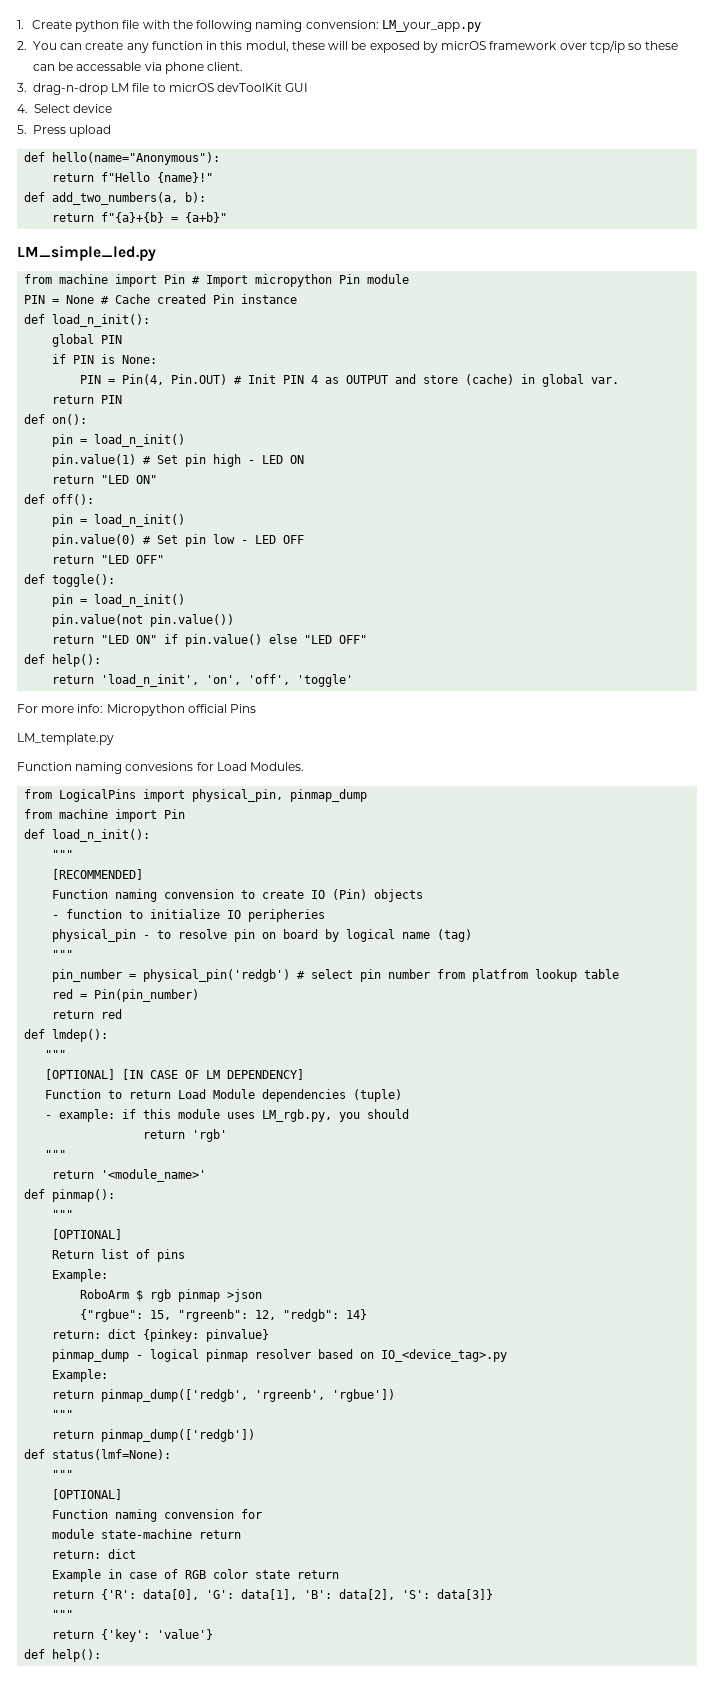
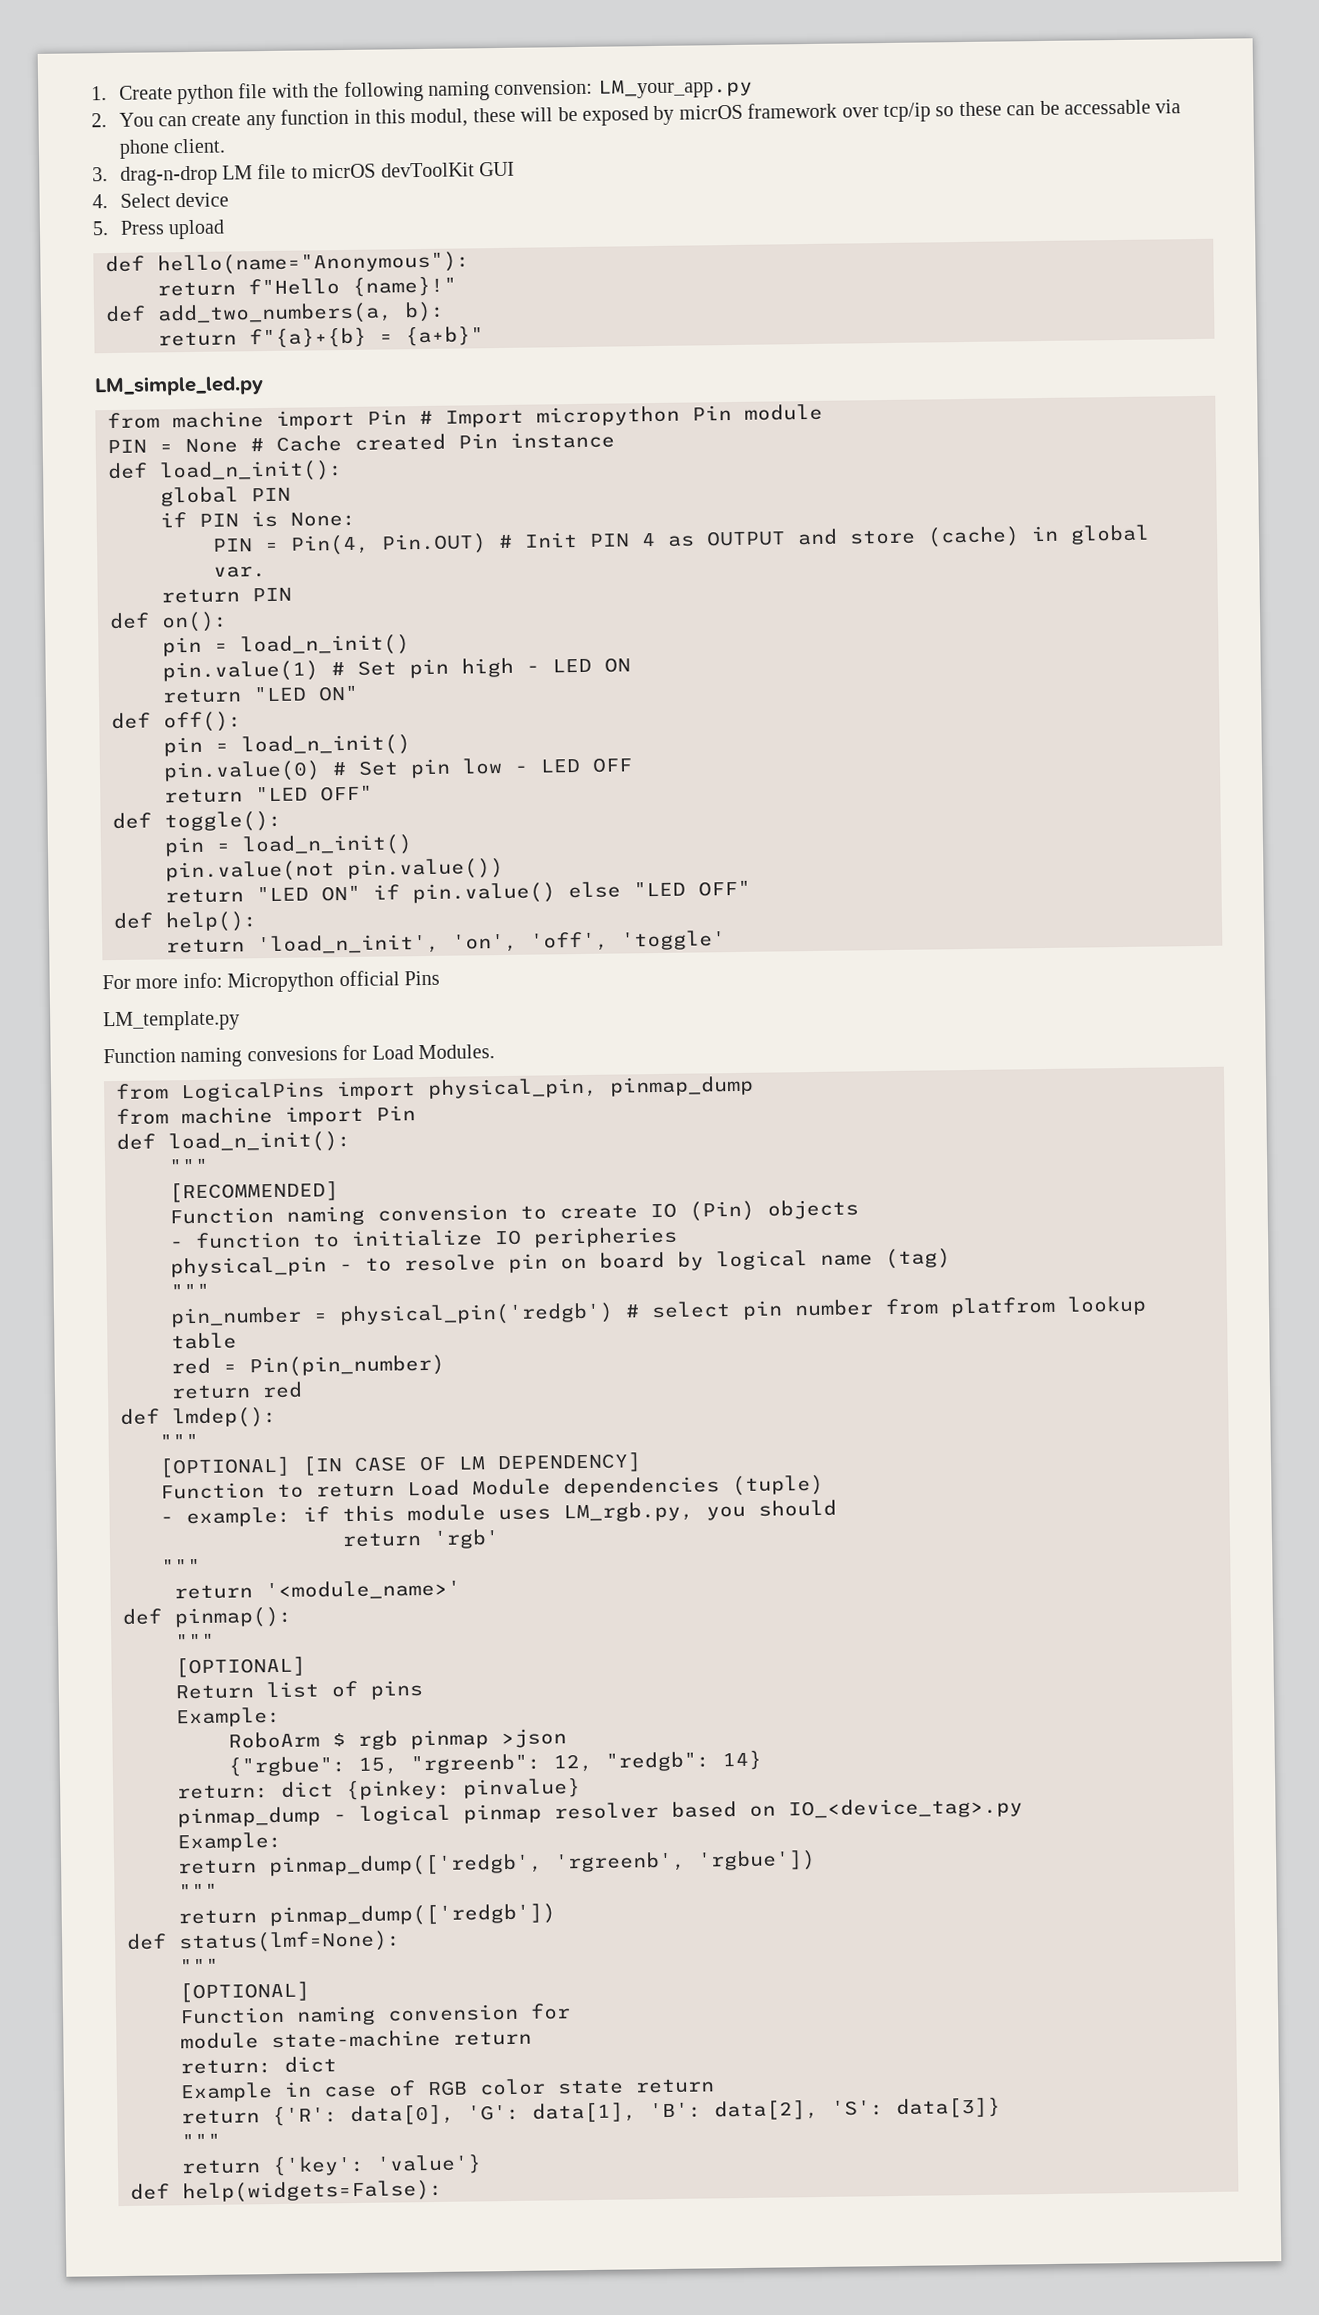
[52,1649,102,1662] help(): -> [182,2179,443,2204] help(widgets=False):

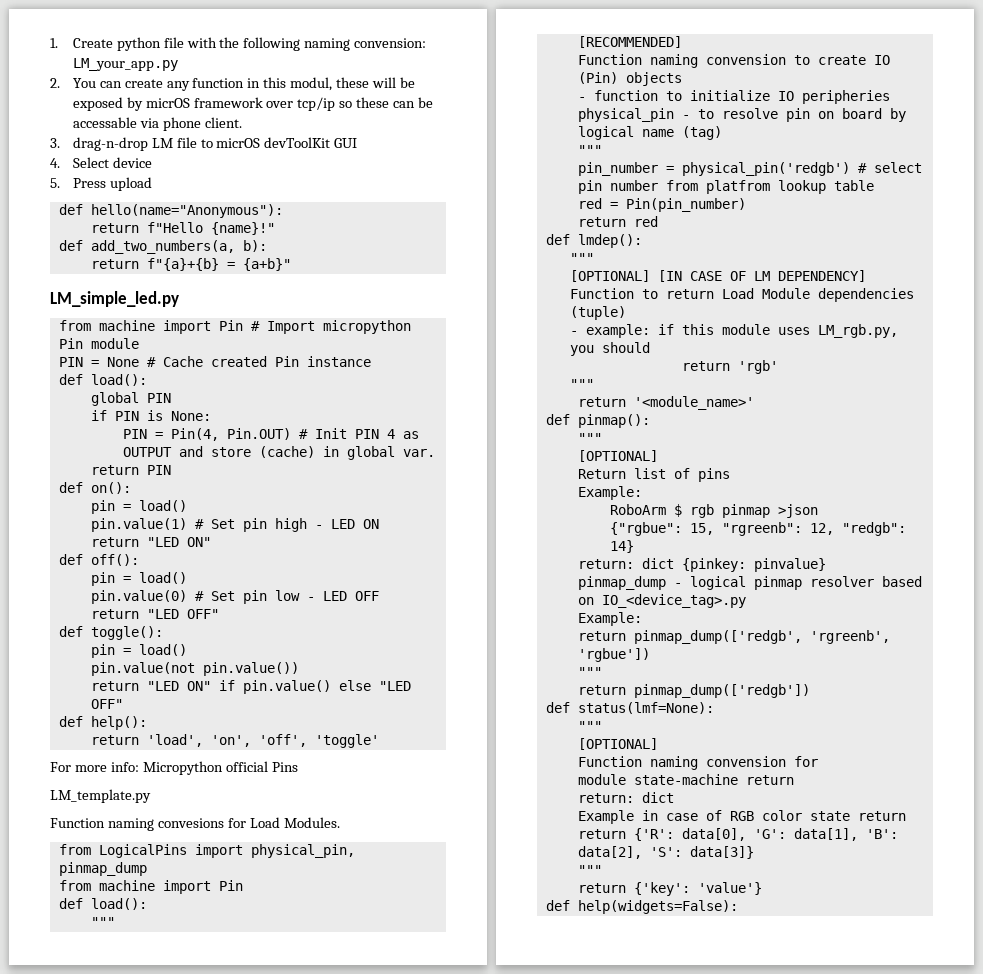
[159,460,343,483] load_n_init(): -> [90,374,147,386] load():
[240,634,410,657] load_n_init() -> [138,500,187,512] load()
[241,734,411,757] load_n_init() -> [138,572,187,584] load()
[242,834,413,857] load_n_init() -> [138,644,187,656] load()
[257,933,440,956] 'load_n_init', -> [146,734,203,747] 'load',
[168,1130,351,1154] load_n_init(): -> [90,898,147,910] load():

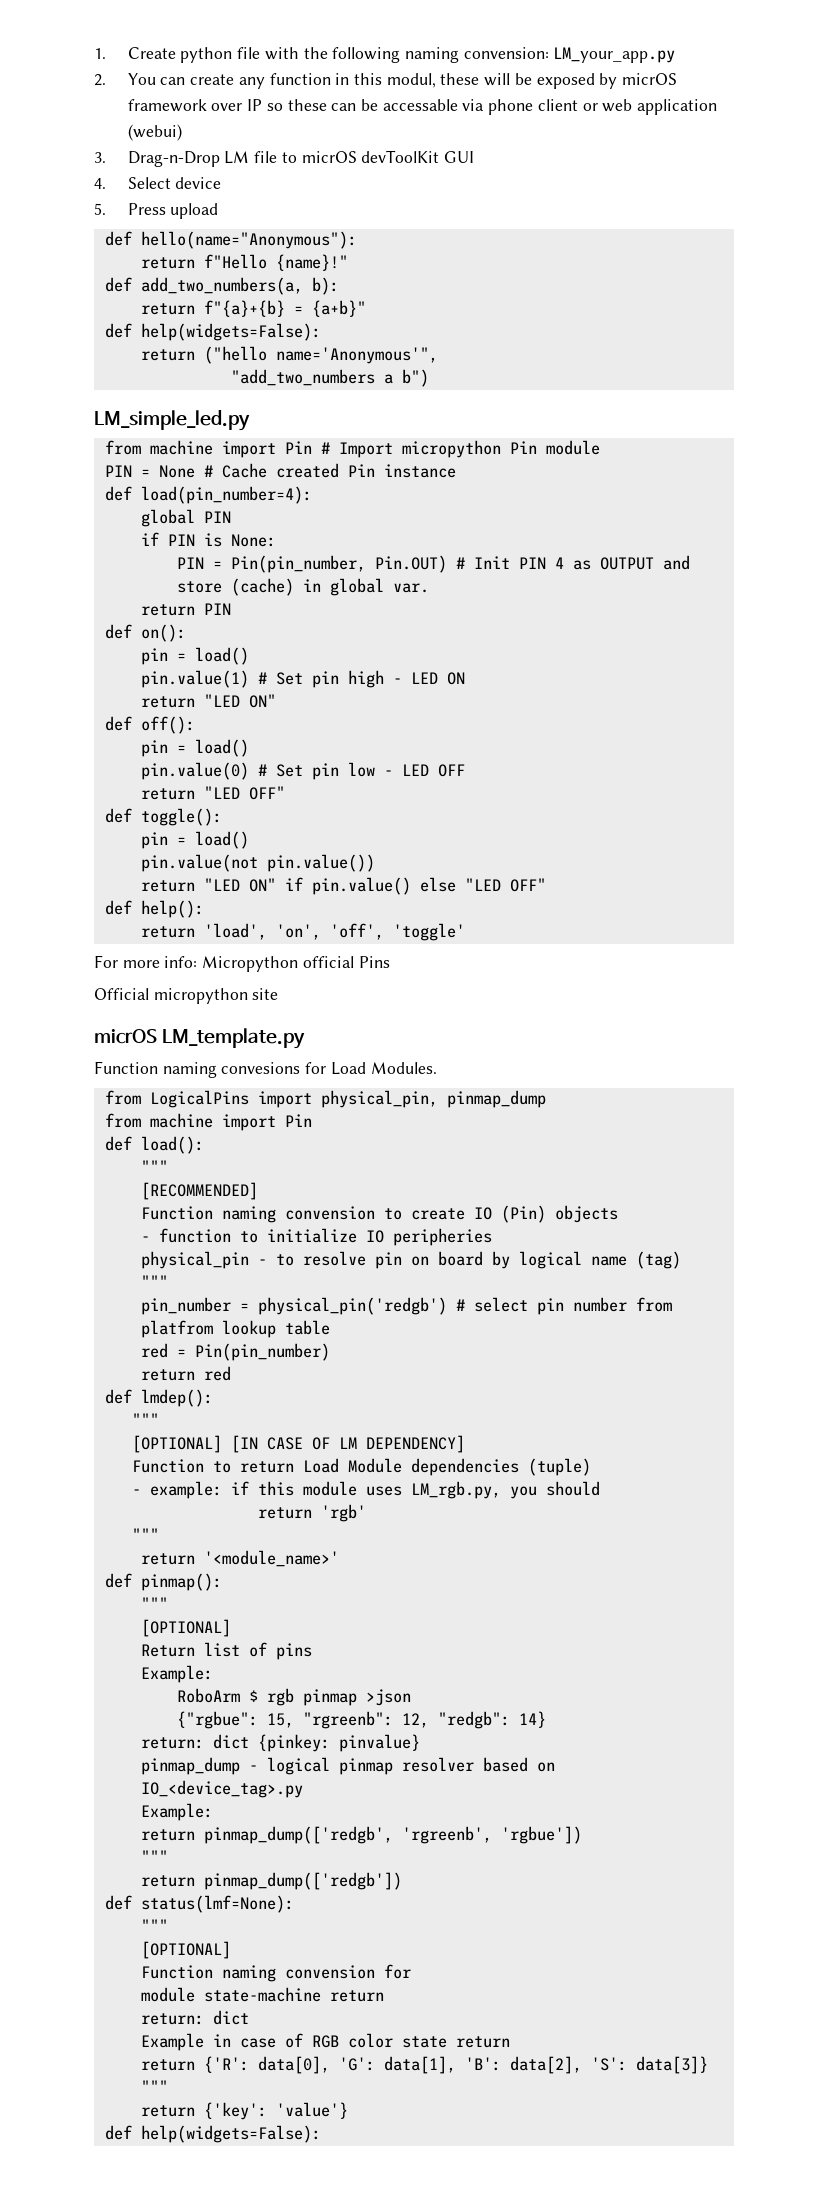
[297,97,336,111] tcp/ip -> [247,99,263,111] IP
[204,117,242,128] client. -> [537,99,718,115] [127,124,182,141] client or web application (webui)
[72,137,148,151] drag-n-drop -> [127,151,220,167] Drag-n-Drop
(291, 264) none -> [104,323,321,341] [140,346,438,364] [230,369,429,387] // def help(widgets=False): // return ("hello name='Anonymous'", // "add_two_numbers a b")
[90,374,147,386] load(): -> [140,486,312,504] load(pin_number=4):
[170,428,219,441] Pin(4, -> [230,555,366,573] Pin(pin_number,
(298, 767) none -> [94,988,279,1004] [94,1029,157,1044] Official micropython site // micrOS

